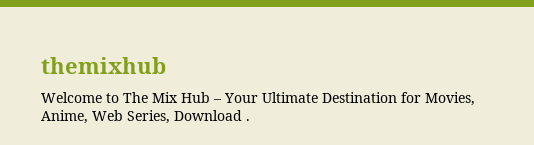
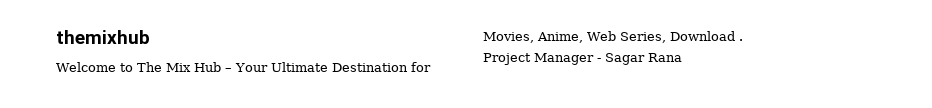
(250, 120) none -> [483,53,682,65] // Project Manager - Sagar Rana

